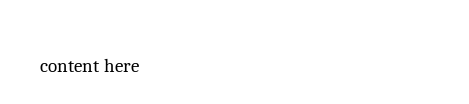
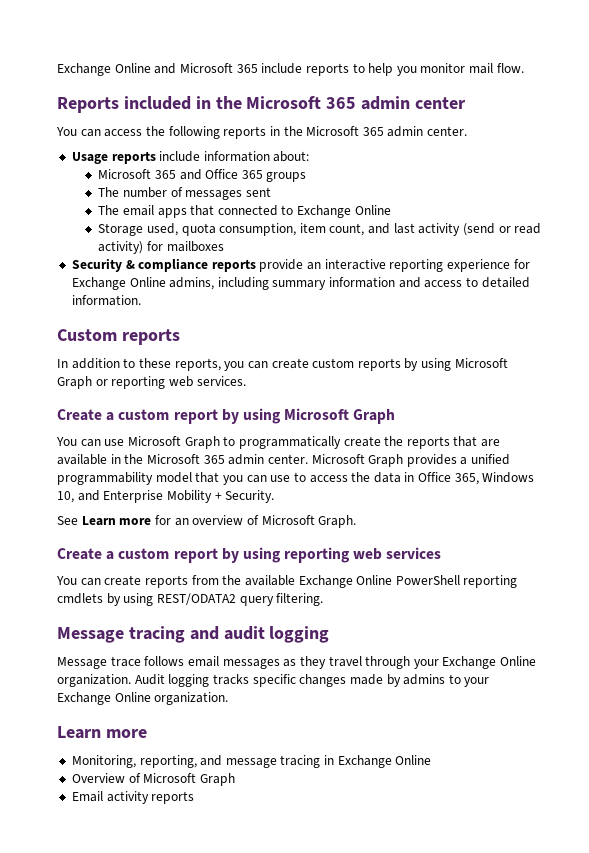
[40,58,140,72] content here -> [57,63,524,76] [57,96,467,113] [56,126,468,139] [71,151,310,164] [98,169,307,182] [98,187,271,200] [98,205,391,218] [98,223,542,236] [98,241,224,254] [71,258,530,272] [71,277,530,290] [71,295,141,306] [57,329,180,345] [57,358,508,371] [57,376,246,389] [57,408,396,424] [56,436,501,449] [57,454,511,467] [57,472,535,485] [57,490,275,503] [57,515,357,528] [57,547,442,563] [56,575,518,588] [57,593,324,606] [57,626,330,643] [57,656,537,669] [57,674,490,687] [57,692,229,705] [57,726,147,739] [71,755,432,768] [71,773,235,786] [71,791,195,804] Exchange Online and Microsoft 365 include reports to help you monitor mail flow. // Reports included in the Microsoft 365 admin center // You can access the following reports in the Microsoft 365 admin center. // Usage reports include information about: // Microsoft 365 and Office 365 groups // The number of messages sent // The email apps that connected to Exchange Online // Storage used, quota consumption, item count, and last activity (send or read activity) for mailboxes // Security & compliance reports provide an interactive reporting experience for Exchange Online admins, including summary information and access to detailed information. // Custom reports // In addition to these reports, you can create custom reports by using Microsoft Graph or reporting web services. // Create a custom report by using Microsoft Graph // You can use Microsoft Graph to programmatically create the reports that are available in the Microsoft 365 admin center. Microsoft Graph provides a unified programmability model that you can use to access the data in Office 365, Windows 10, and Enterprise Mobility + Security. // See Learn more for an overview of Microsoft Graph. // Create a custom report by using reporting web services // You can create reports from the available Exchange Online PowerShell reporting cmdlets by using REST/ODATA2 query filtering. // Message tracing and audit logging // Message trace follows email messages as they travel through your Exchange Online organization. Audit logging tracks specific changes made by admins to your Exchange Online organization. // Learn more // Monitoring, reporting, and message tracing in Exchange Online // Overview of Microsoft Graph // Email activity reports

